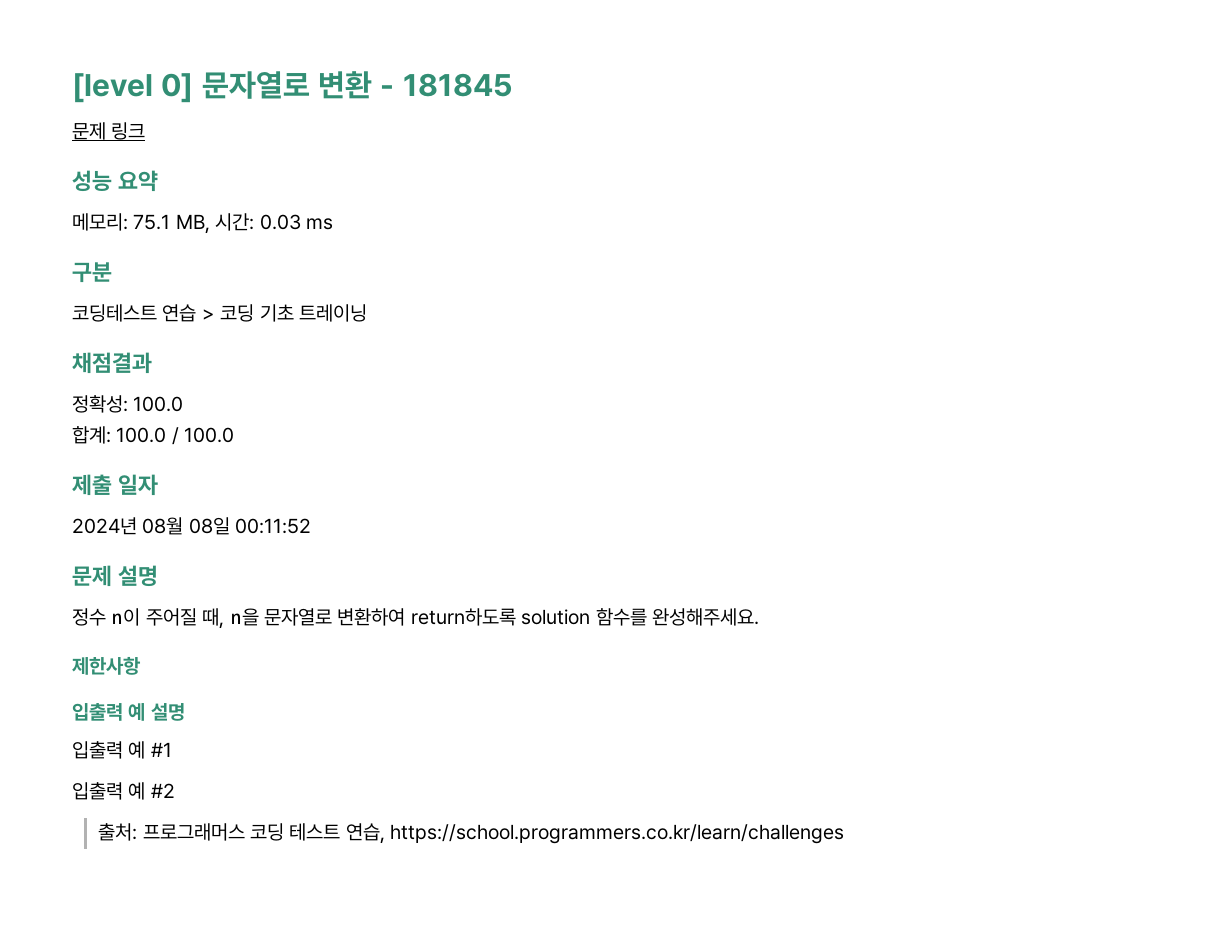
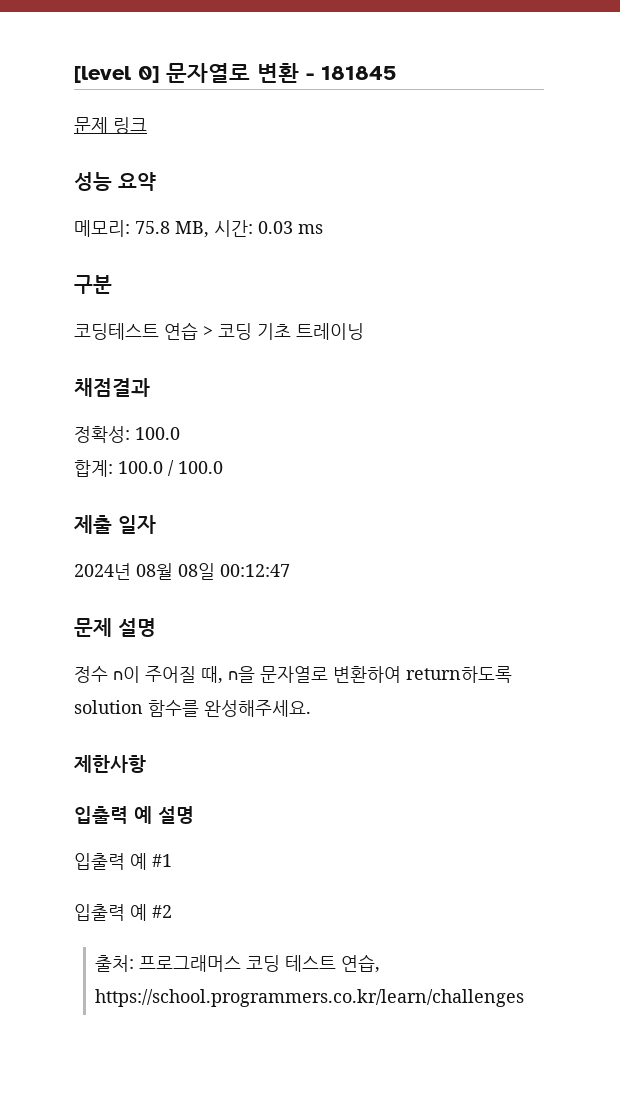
[133,214,171,230] 75.1 -> [135,221,170,234] 75.8
[235,518,312,534] 00:11:52 -> [220,564,290,577] 00:12:47

